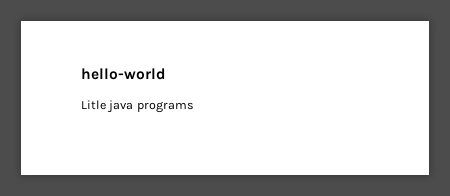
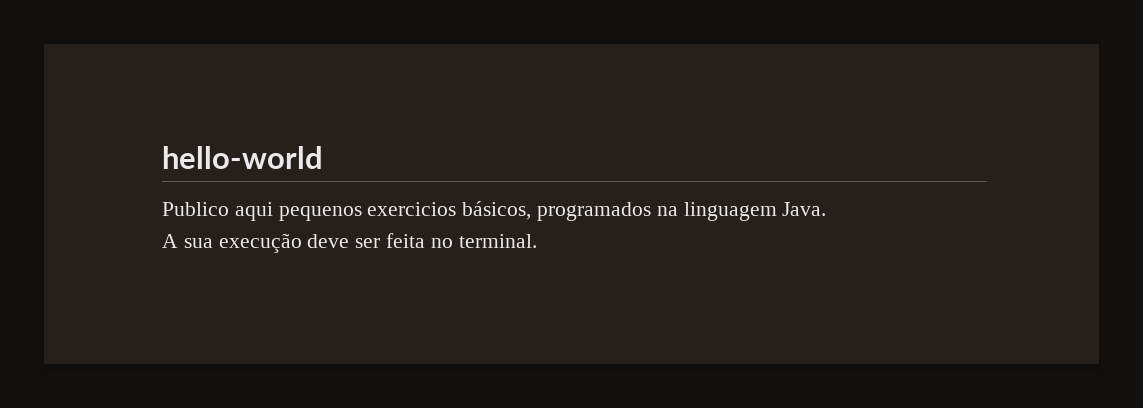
[81,100,194,113] Litle java programs -> [162,201,827,221] [162,233,537,253] Publico aqui pequenos exercicios básicos, programados na linguagem Java. // A sua execução deve ser feita no terminal.

